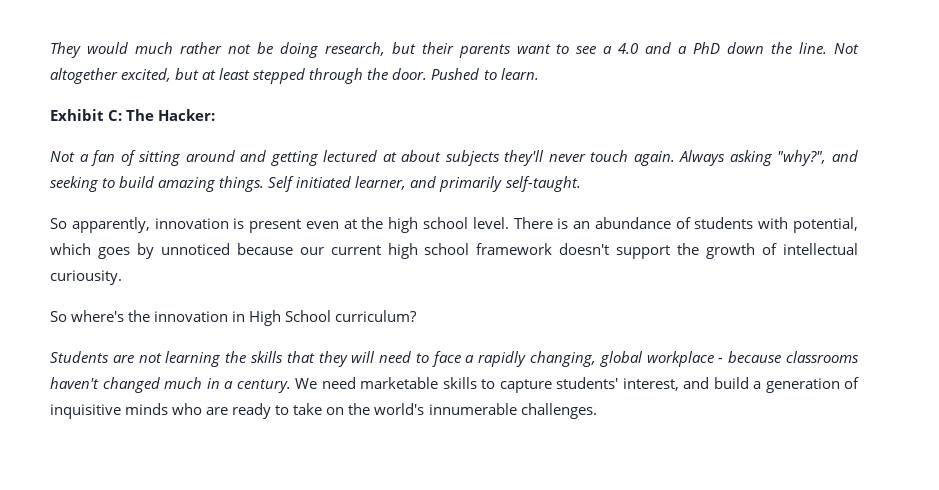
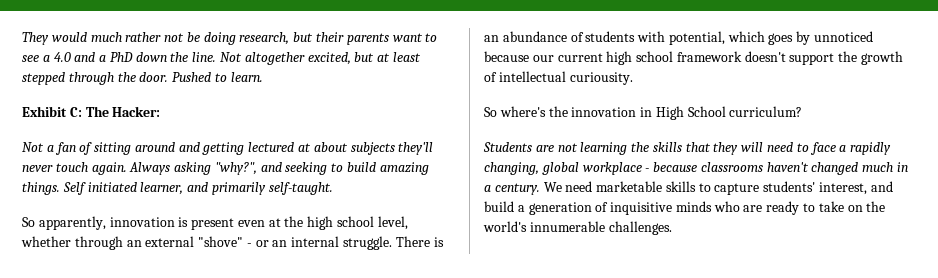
[472,217,509,229] level. -> [377,216,408,230] [21,236,393,250] level, whether through an external "shove" - or an internal struggle.

